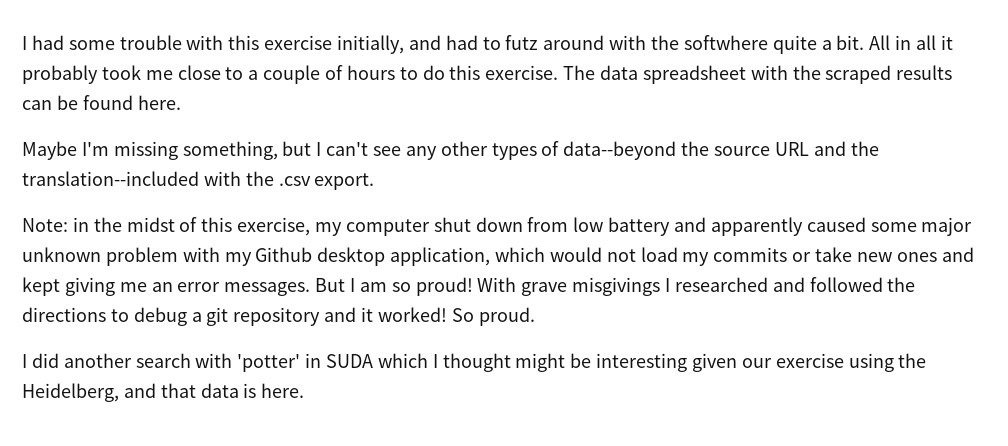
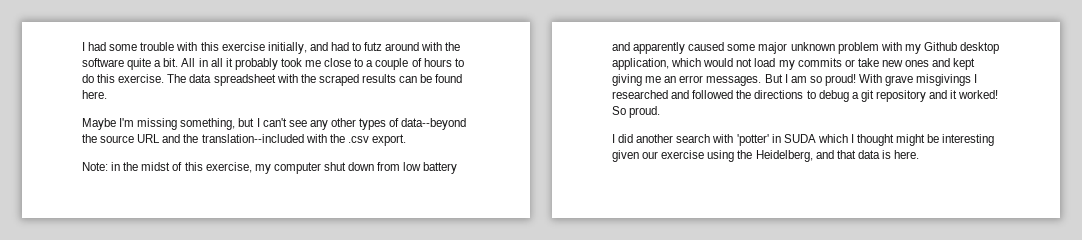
[683,35,768,50] softwhere -> [82,58,124,67] software

